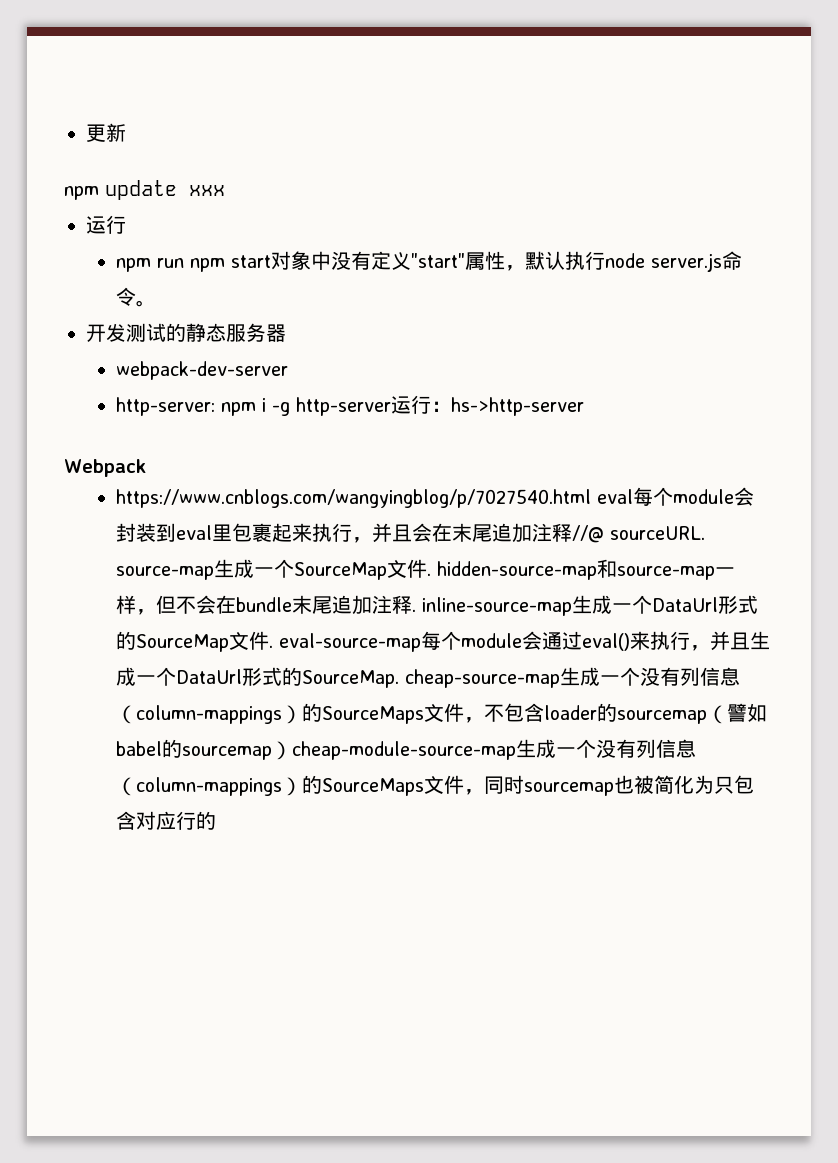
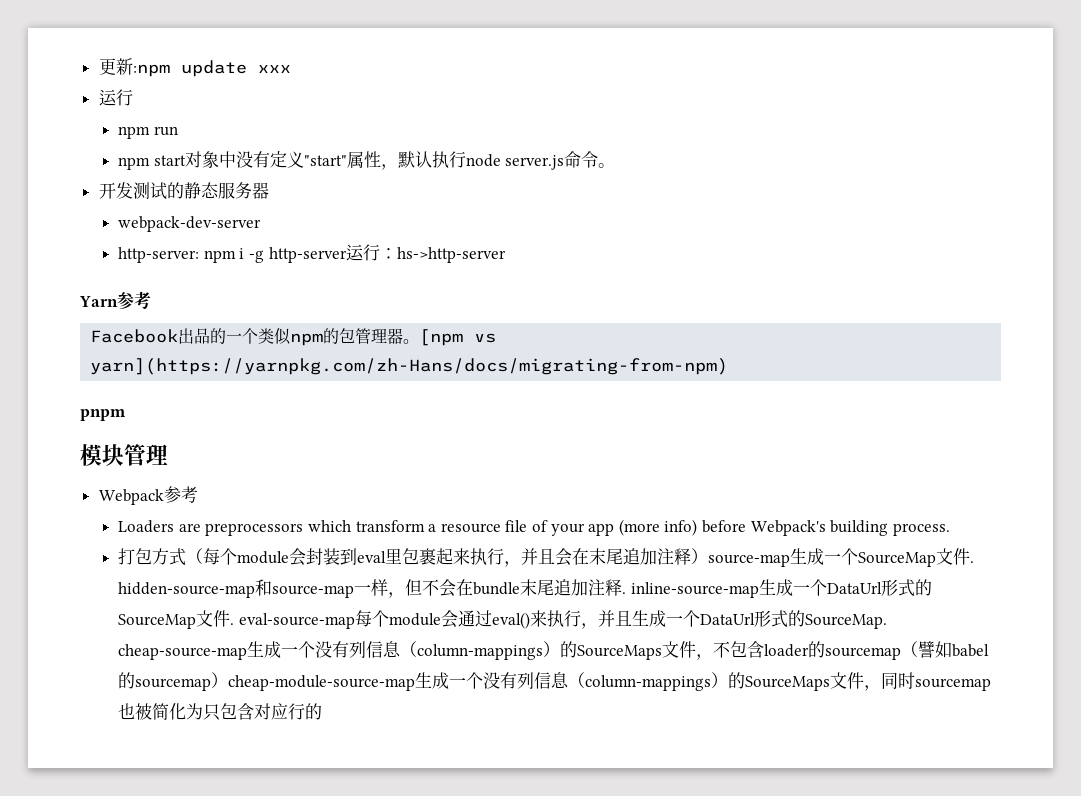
[64,186,99,200] // npm -> [132,64,170,77] :npm
(185, 263) none -> (178, 131) //
[64,459,146,477] [116,489,634,508] Webpack // https://www.cnblogs.com/wangyingblog/p/7027540.html eval -> [79,291,151,309] [90,328,497,346] [90,358,729,375] [80,409,126,421] [80,444,168,466] [98,486,198,505] [118,519,950,536] [118,548,204,566] Yarn参考 // Facebook出品的一个类似npm的包管理器。[npm vs yarn](https://yarnpkg.com/zh-Hans/docs/migrating-from-npm) // pnpm // 模块管理 // Webpack参考 // Loaders are preprocessors which transform a resource file of your app (more info) before Webpack's building process. // 打包方式（
[572,525,706,543] //@ sourceURL. -> [691,548,709,564] ）

